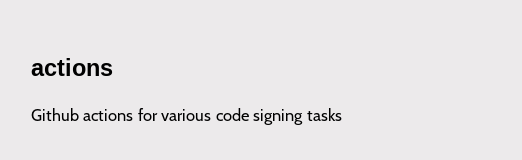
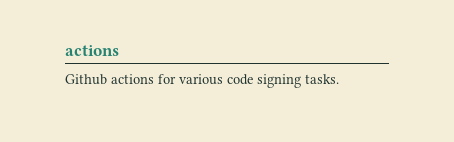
[306,108,342,121] tasks -> [305,74,339,84] tasks.

